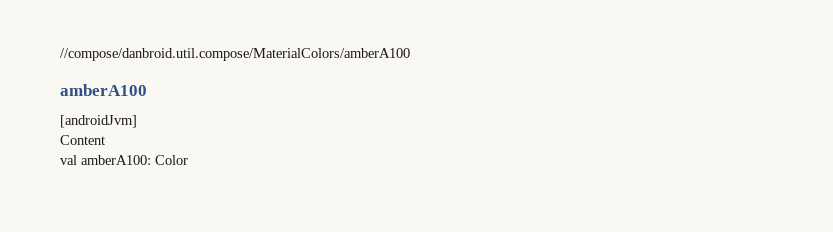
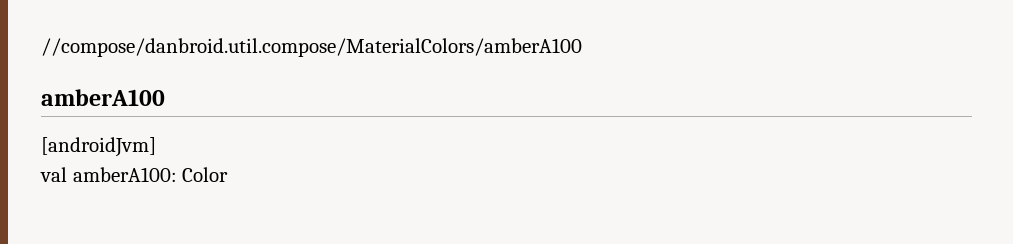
[60,135,105,145] // Content -> (156, 147) none

